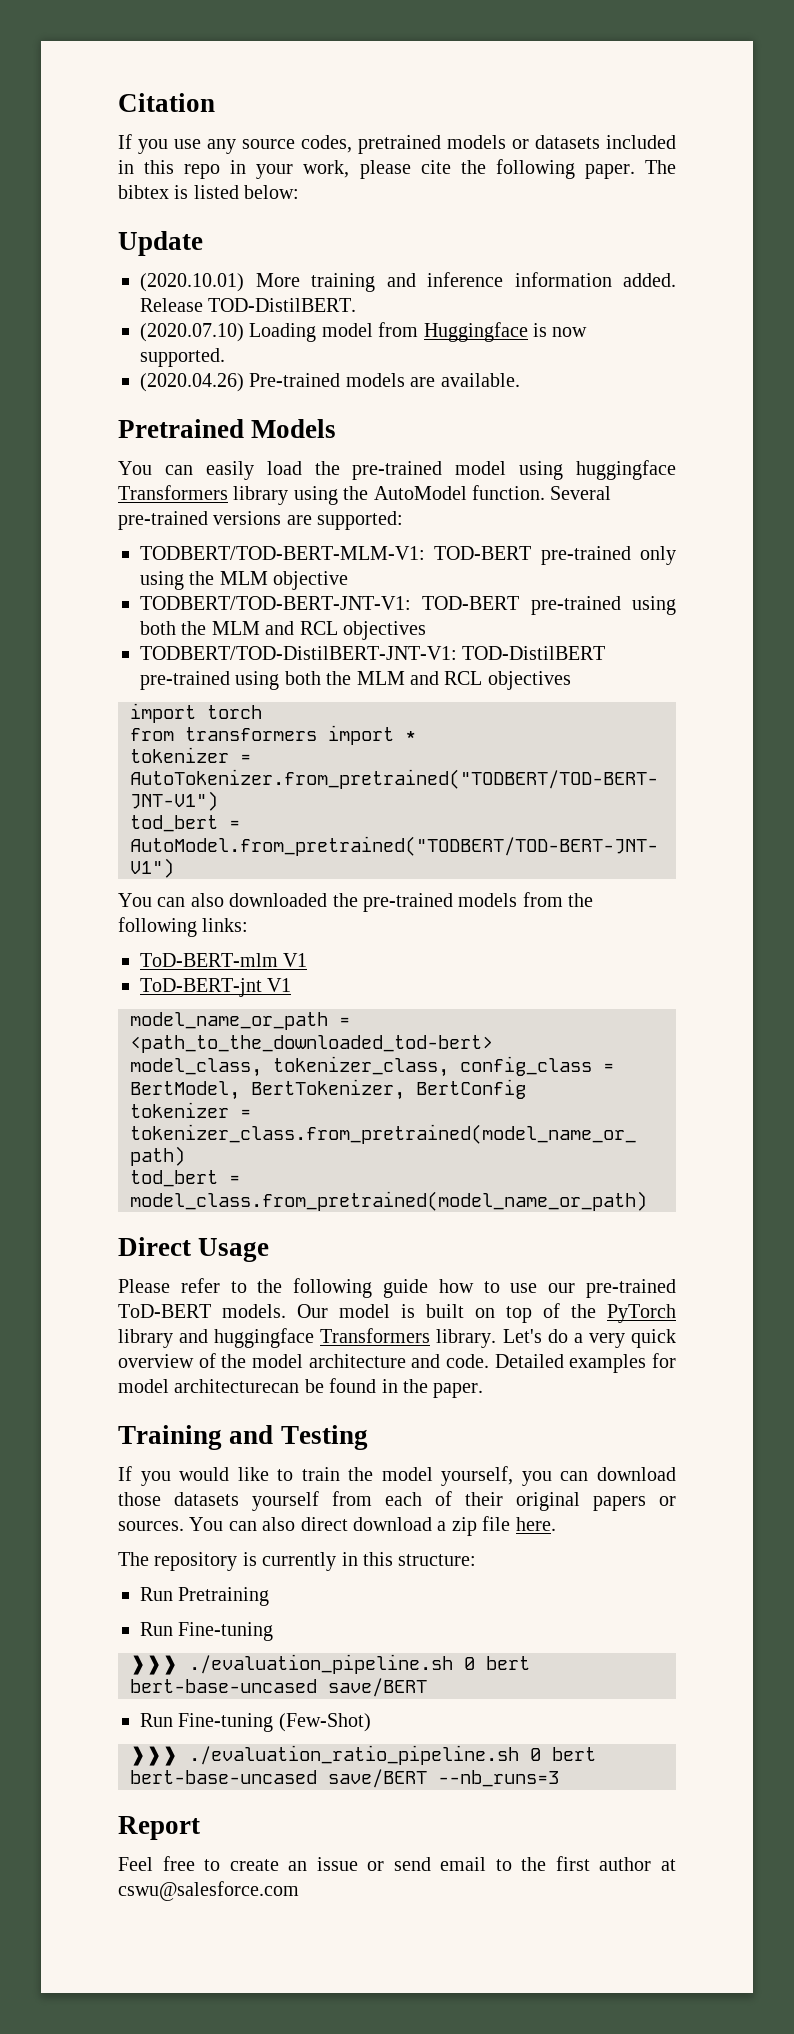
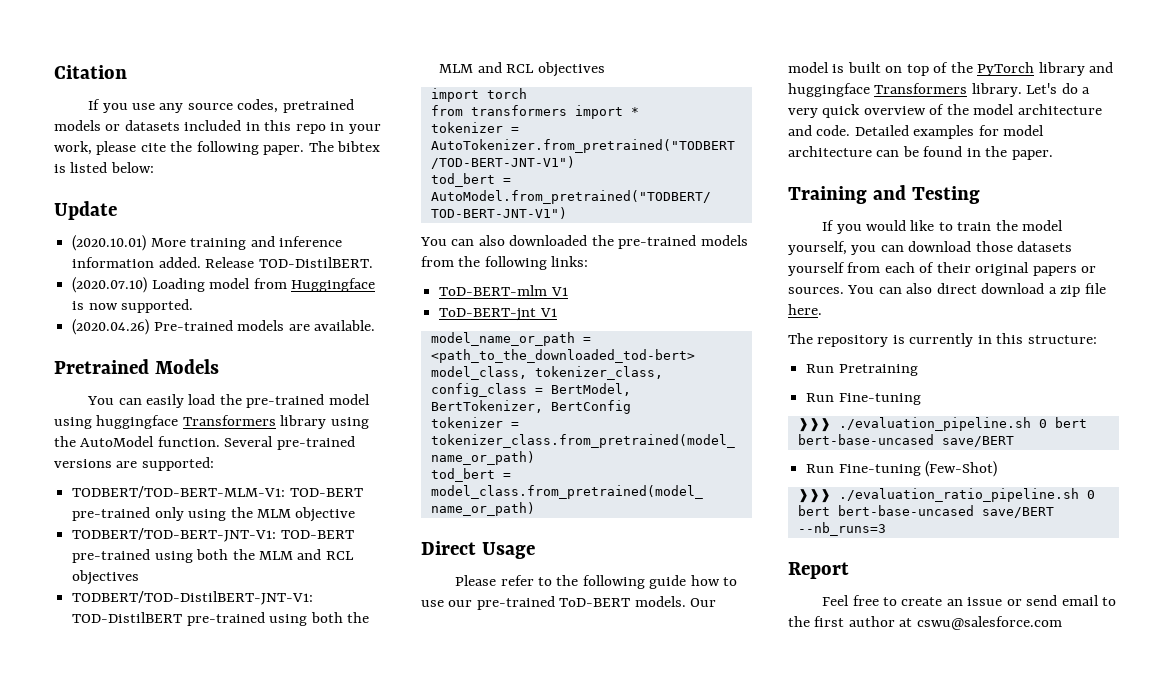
[174,1379,300,1393] architecturecan -> [788,146,900,157] architecture can

